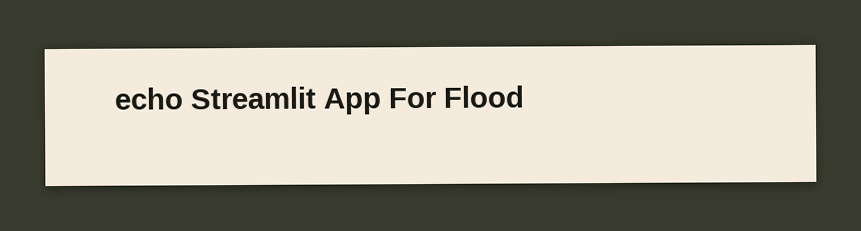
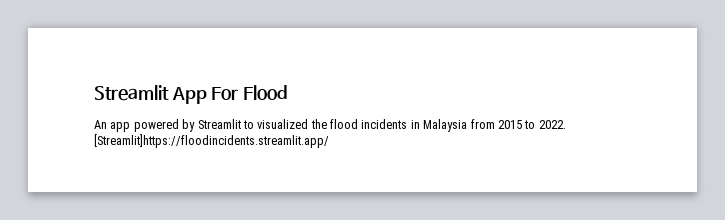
[114,87,183,110] echo -> (94, 93) none
(524, 96) none -> [94,119,566,132] [94,134,329,148] // An app powered by Streamlit to visualized the flood incidents in Malaysia from 2015 to 2022. [Streamlit]https://floodincidents.streamlit.app/

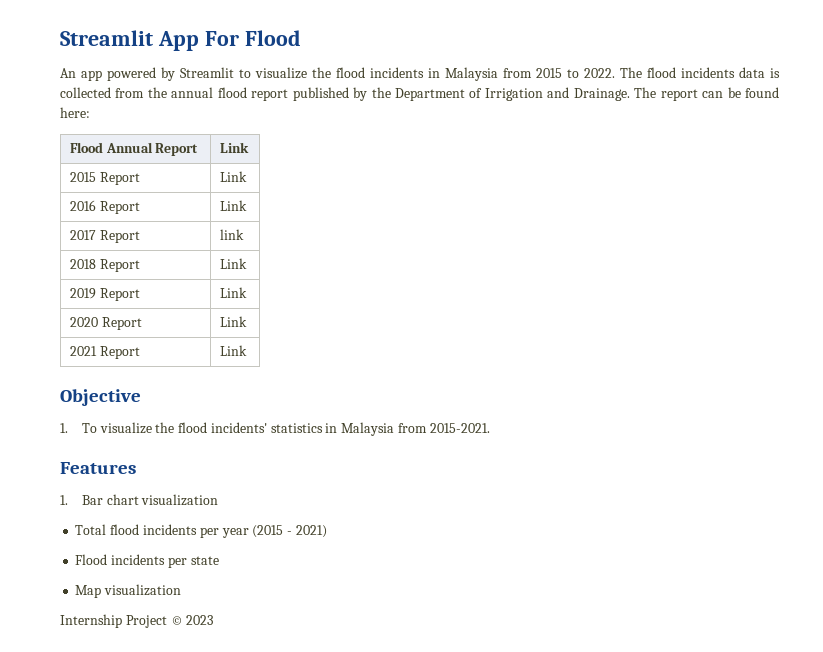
[257,119,309,129] visualized -> [255,67,307,79] visualize
[94,134,329,148] [Streamlit]https://floodincidents.streamlit.app/ -> [620,67,780,78] [60,87,780,101] [60,107,90,118] [69,142,199,156] [219,142,249,153] [69,172,140,185] [219,171,247,182] [69,200,140,214] [219,200,247,211] [69,230,140,243] [219,229,244,240] [69,259,140,272] [219,258,247,269] [69,288,140,301] [219,287,247,298] [69,317,142,330] [219,316,247,327] [69,346,140,359] [219,345,247,356] [60,389,141,406] [60,422,490,436] [60,462,136,474] [60,494,219,506] [75,524,327,538] [75,554,219,568] [75,584,182,598] [60,614,214,628] The flood incidents data is collected from the annual flood report published by the Department of Irrigation and Drainage. The report can be found here: // Flood Annual Report | Link // 2015 Report | Link // 2016 Report | Link // 2017 Report | link // 2018 Report | Link // 2019 Report | Link // 2020 Report | Link // 2021 Report | Link // Objective // 1. To visualize the flood incidents' statistics in Malaysia from 2015-2021. // Features // 1. Bar chart visualization // Total flood incidents per year (2015 - 2021) // Flood incidents per state // Map visualization // Internship Project © 2023

